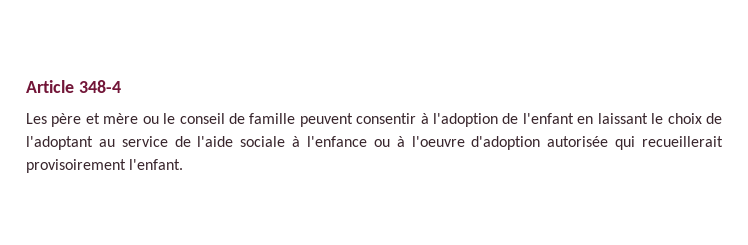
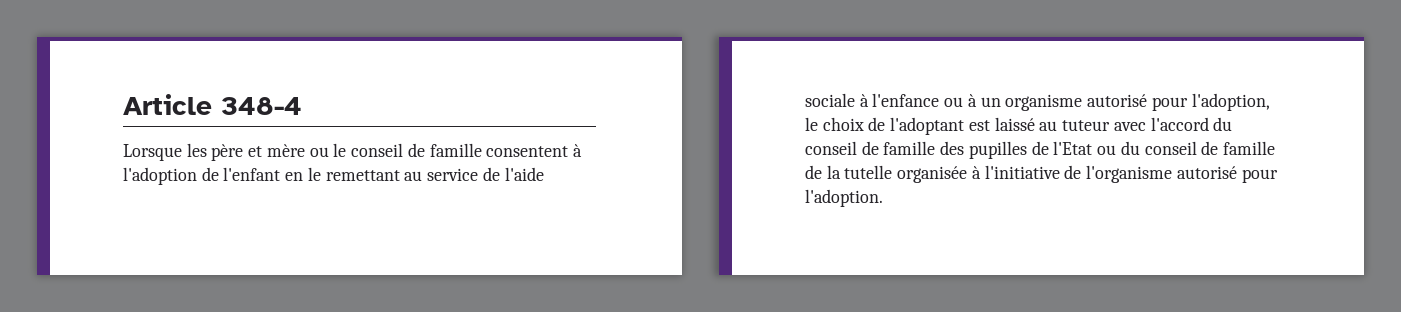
[26,113,47,124] Les -> [123,143,207,161] Lorsque les
[299,113,417,127] peuvent consentir -> [486,146,569,157] consentent
[597,113,723,124] [26,136,93,150] laissant le choix de l'adoptant -> [307,167,400,181] le remettant
[411,136,723,150] [26,159,184,173] l'oeuvre d'adoption autorisée qui recueillerait provisoirement l'enfant. -> [980,93,1270,111] [805,117,1233,135] [805,141,1275,159] [805,165,1278,183] [805,189,883,207] un organisme autorisé pour l'adoption, le choix de l'adoptant est laissé au tuteur avec l'accord du conseil de famille des pupilles de l'Etat ou du conseil de famille de la tutelle organisée à l'initiative de l'organisme autorisé pour l'adoption.

